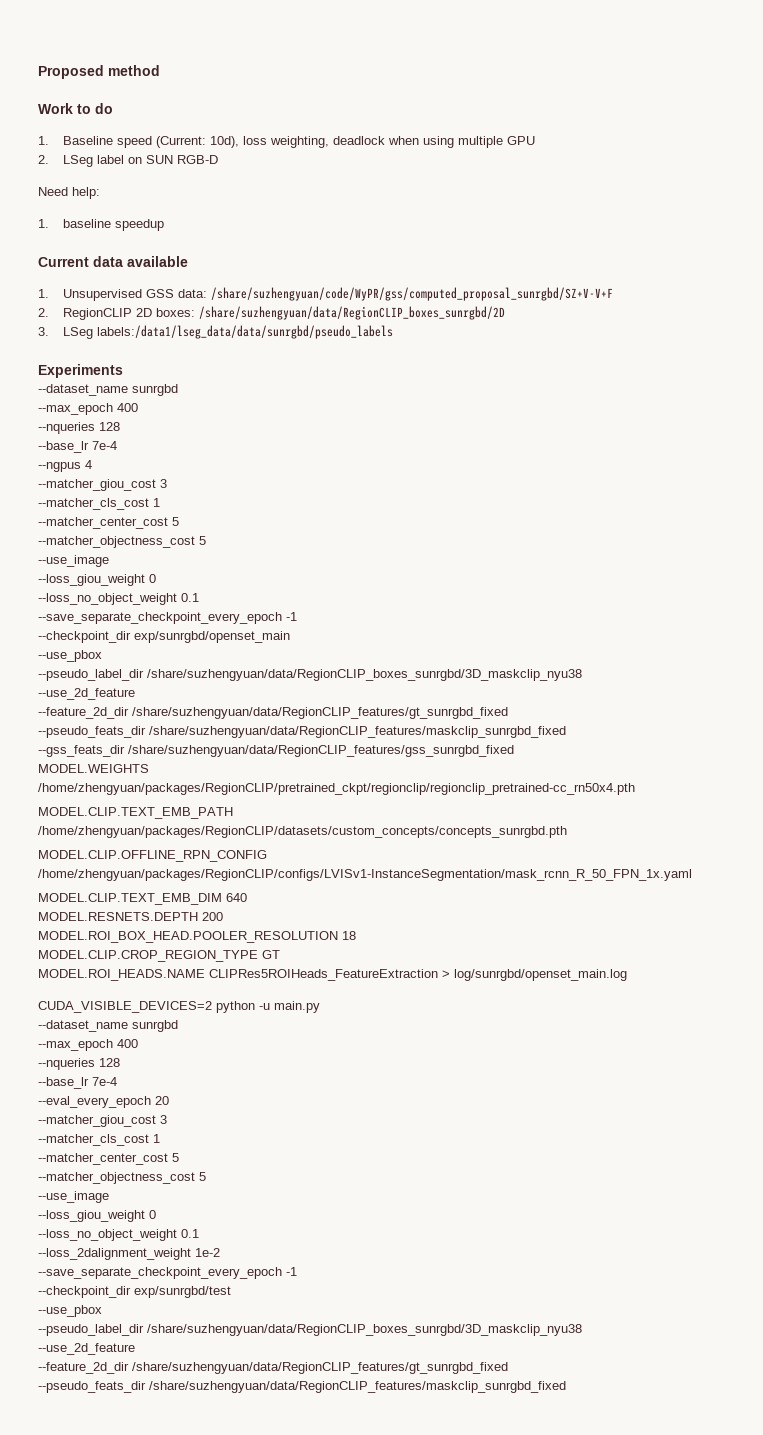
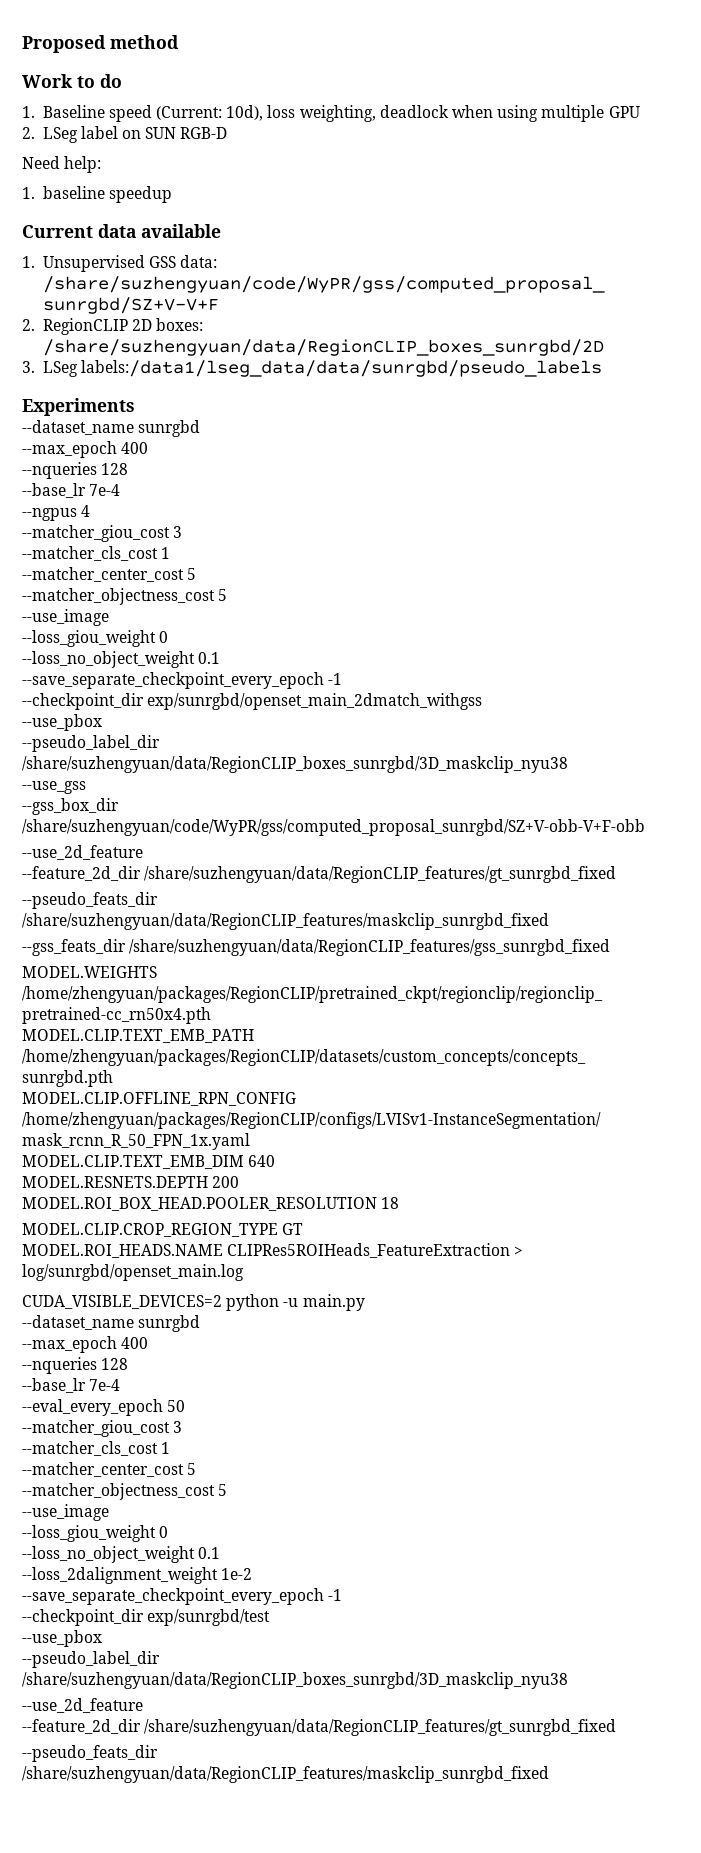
[134,631,290,643] [38,650,102,662] [38,669,582,681] exp/sunrgbd/openset_main // --use_pbox // --pseudo_label_dir /share/suzhengyuan/data/RegionCLIP_boxes_sunrgbd/3D_maskclip_nyu38 -> [147,693,483,710] [22,714,102,731] [22,735,160,752] [22,756,568,773] [22,781,86,794] [22,798,119,815] [22,819,645,836] exp/sunrgbd/openset_main_2dmatch_withgss // --use_pbox // --pseudo_label_dir /share/suzhengyuan/data/RegionCLIP_boxes_sunrgbd/3D_maskclip_nyu38 // --use_gss // --gss_box_dir /share/suzhengyuan/code/WyPR/gss/computed_proposal_sunrgbd/SZ+V-obb-V+F-obb
[155,1096,169,1105] 20 -> [167,1400,186,1412] 50

